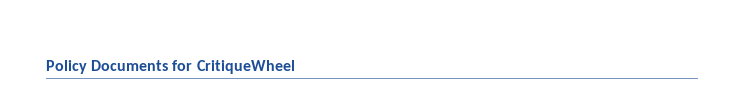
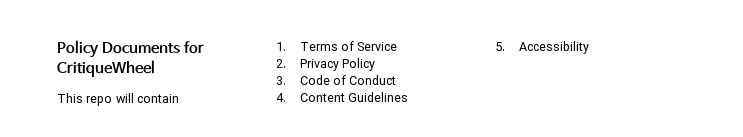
(295, 67) none -> [57,93,180,106] [276,41,398,51] [276,58,376,71] [276,75,397,85] [276,92,409,102] [495,41,589,54] // This repo will contain // 1. Terms of Service // 2. Privacy Policy // 3. Code of Conduct // 4. Content Guidelines // 5. Accessibility

